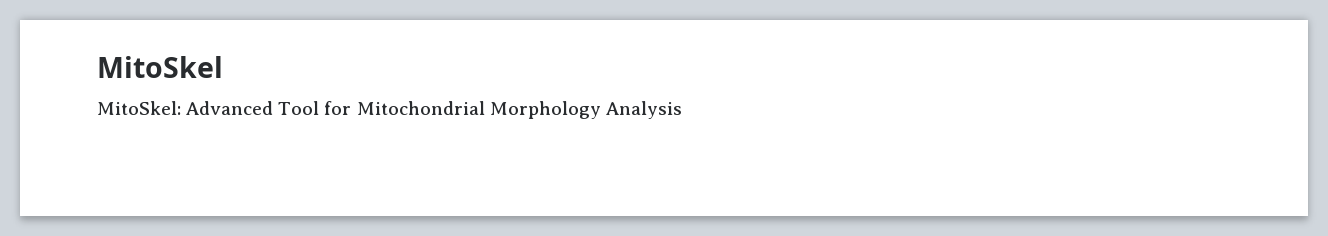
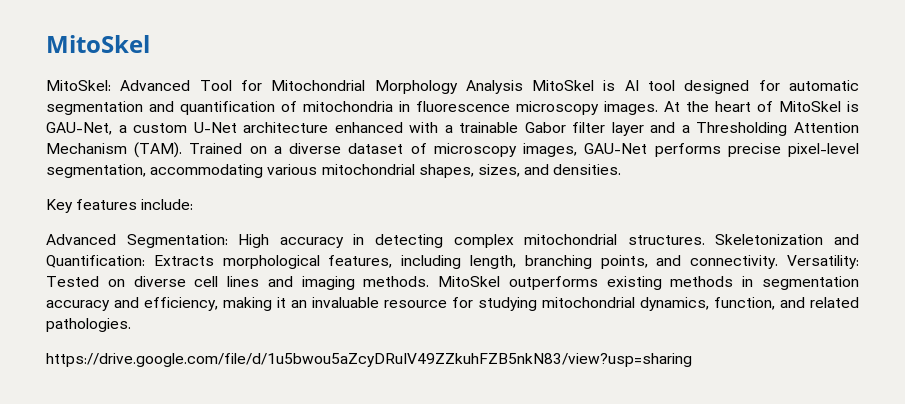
(682, 110) none -> [532,80,859,94] [46,101,859,115] [46,122,859,136] [46,142,860,158] [46,164,622,178] [46,199,194,213] [46,234,860,248] [46,255,859,269] [46,276,859,290] [46,297,859,311] [46,318,131,332] [46,353,692,367] MitoSkel is AI tool designed for automatic segmentation and quantification of mitochondria in fluorescence microscopy images. At the heart of MitoSkel is GAU-Net, a custom U-Net architecture enhanced with a trainable Gabor filter layer and a Thresholding Attention Mechanism (TAM). Trained on a diverse dataset of microscopy images, GAU-Net performs precise pixel-level segmentation, accommodating various mitochondrial shapes, sizes, and densities. // Key features include: // Advanced Segmentation: High accuracy in detecting complex mitochondrial structures. Skeletonization and Quantification: Extracts morphological features, including length, branching points, and connectivity. Versatility: Tested on diverse cell lines and imaging methods. MitoSkel outperforms existing methods in segmentation accuracy and efficiency, making it an invaluable resource for studying mitochondrial dynamics, function, and related pathologies. // https://drive.google.com/file/d/1u5bwou5aZcyDRuIV49ZZkuhFZB5nkN83/view?usp=sharing

